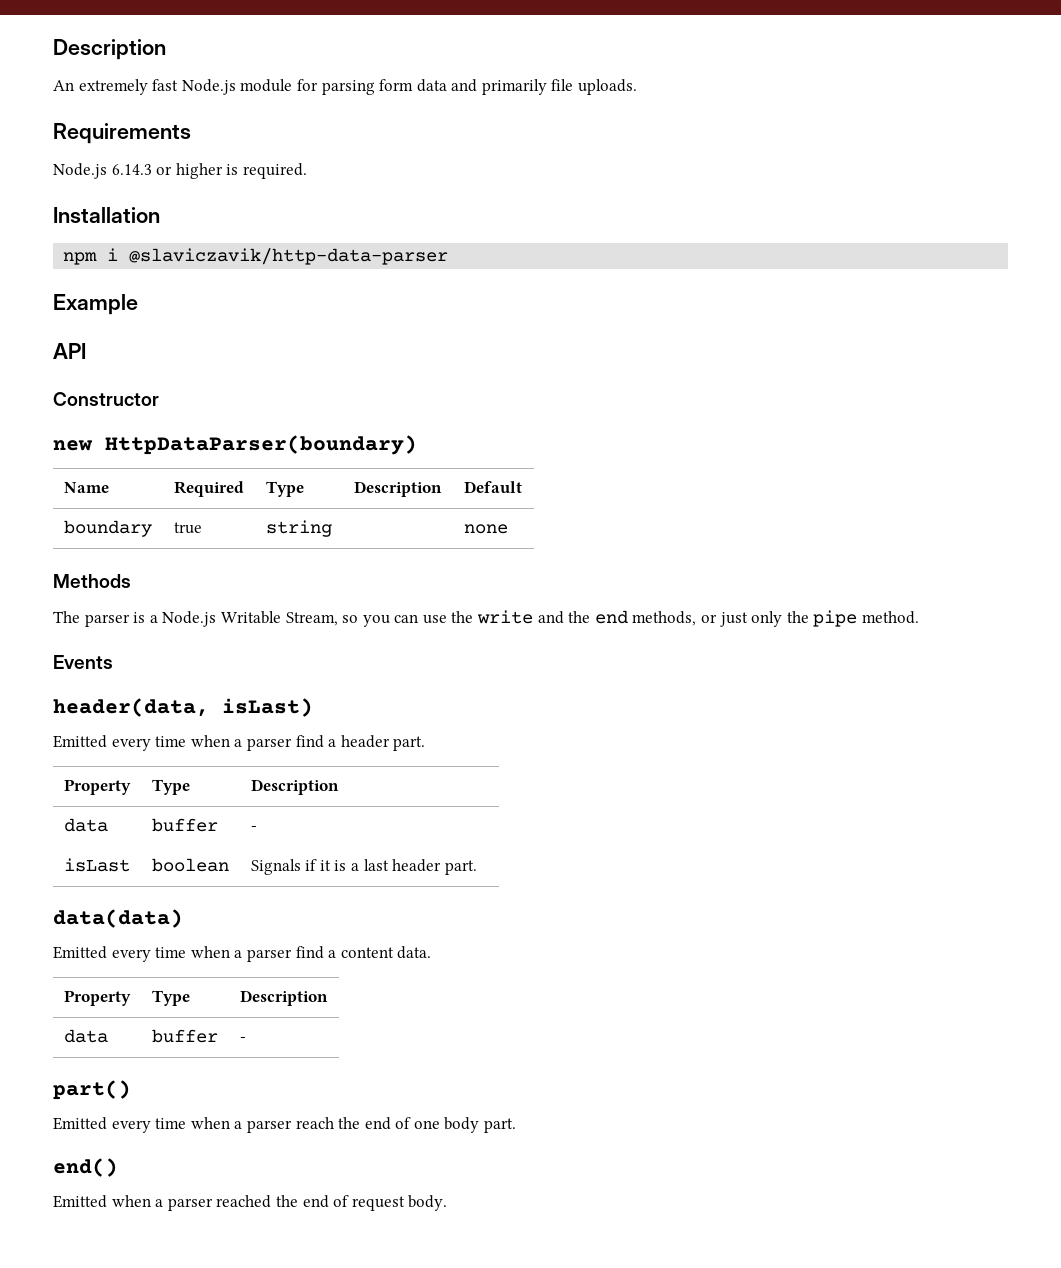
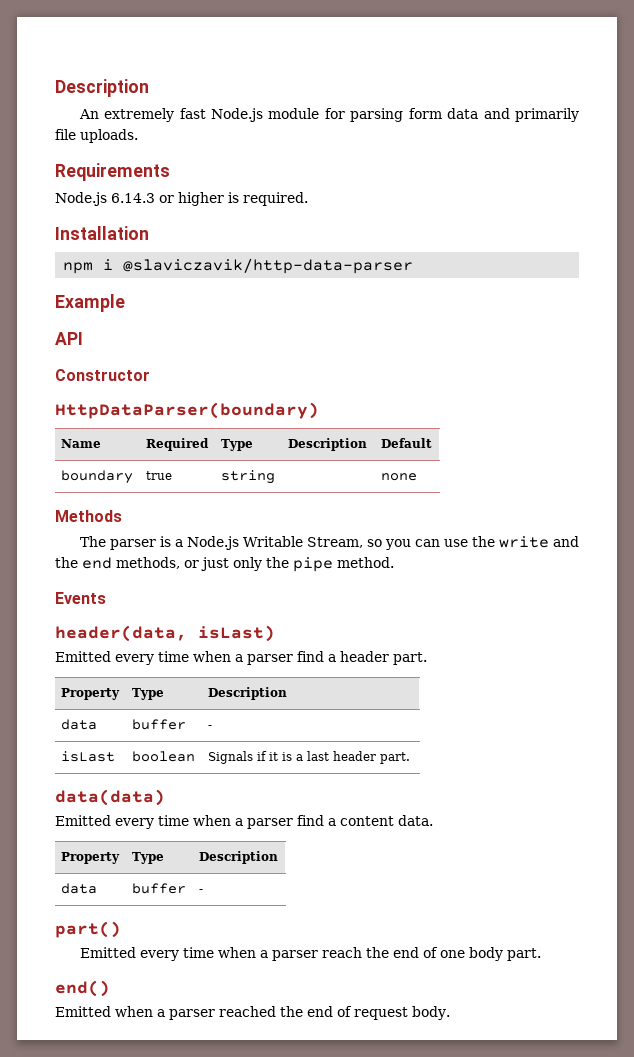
[53,440,93,451] new -> (150, 375) none

